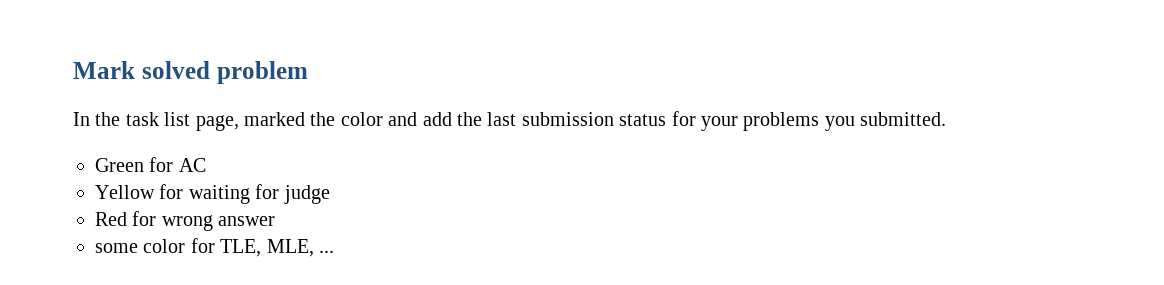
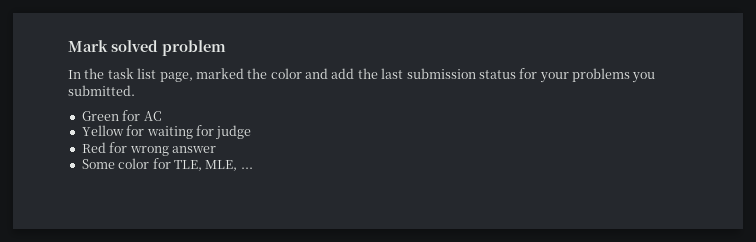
[95,243,138,253] some -> [81,159,115,169] Some

